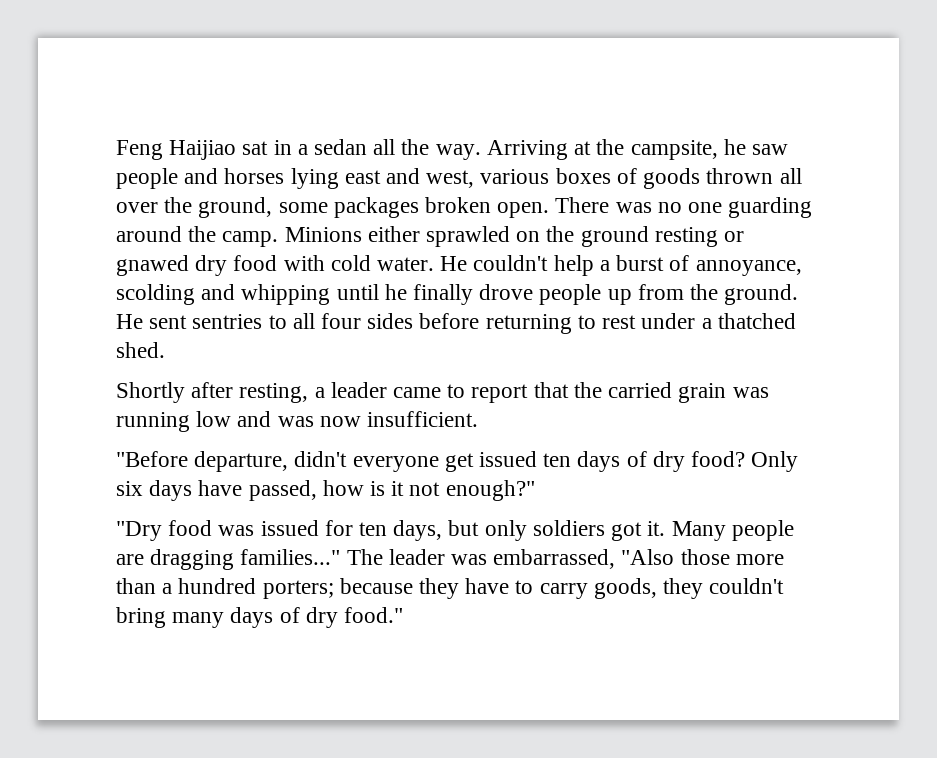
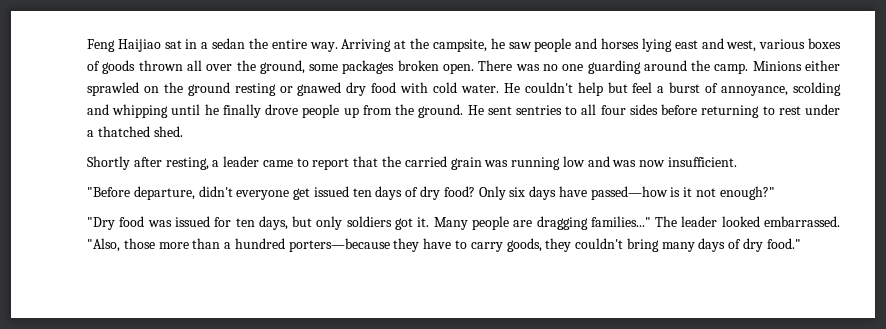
[373,139,430,155] all the -> [248,38,307,49] the entire
(594, 265) none -> [607,82,653,93] but feel
[248,480,364,501] passed, how -> [590,186,668,200] passed—how
[451,549,675,569] was embarrassed, "Also -> [721,216,840,227] [87,238,120,252] looked embarrassed. "Also,
[262,578,413,599] porters; because -> [288,238,390,252] porters—because

